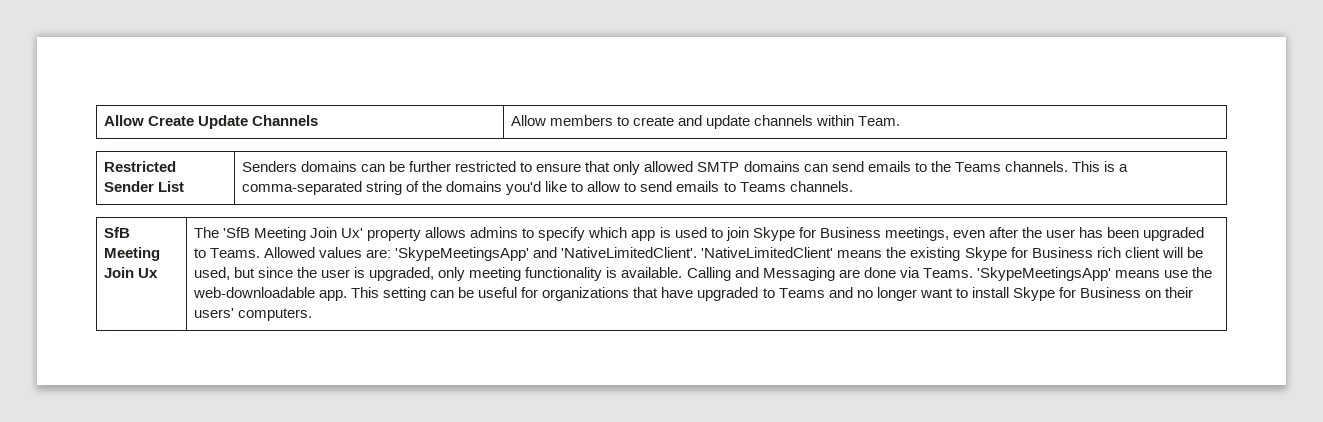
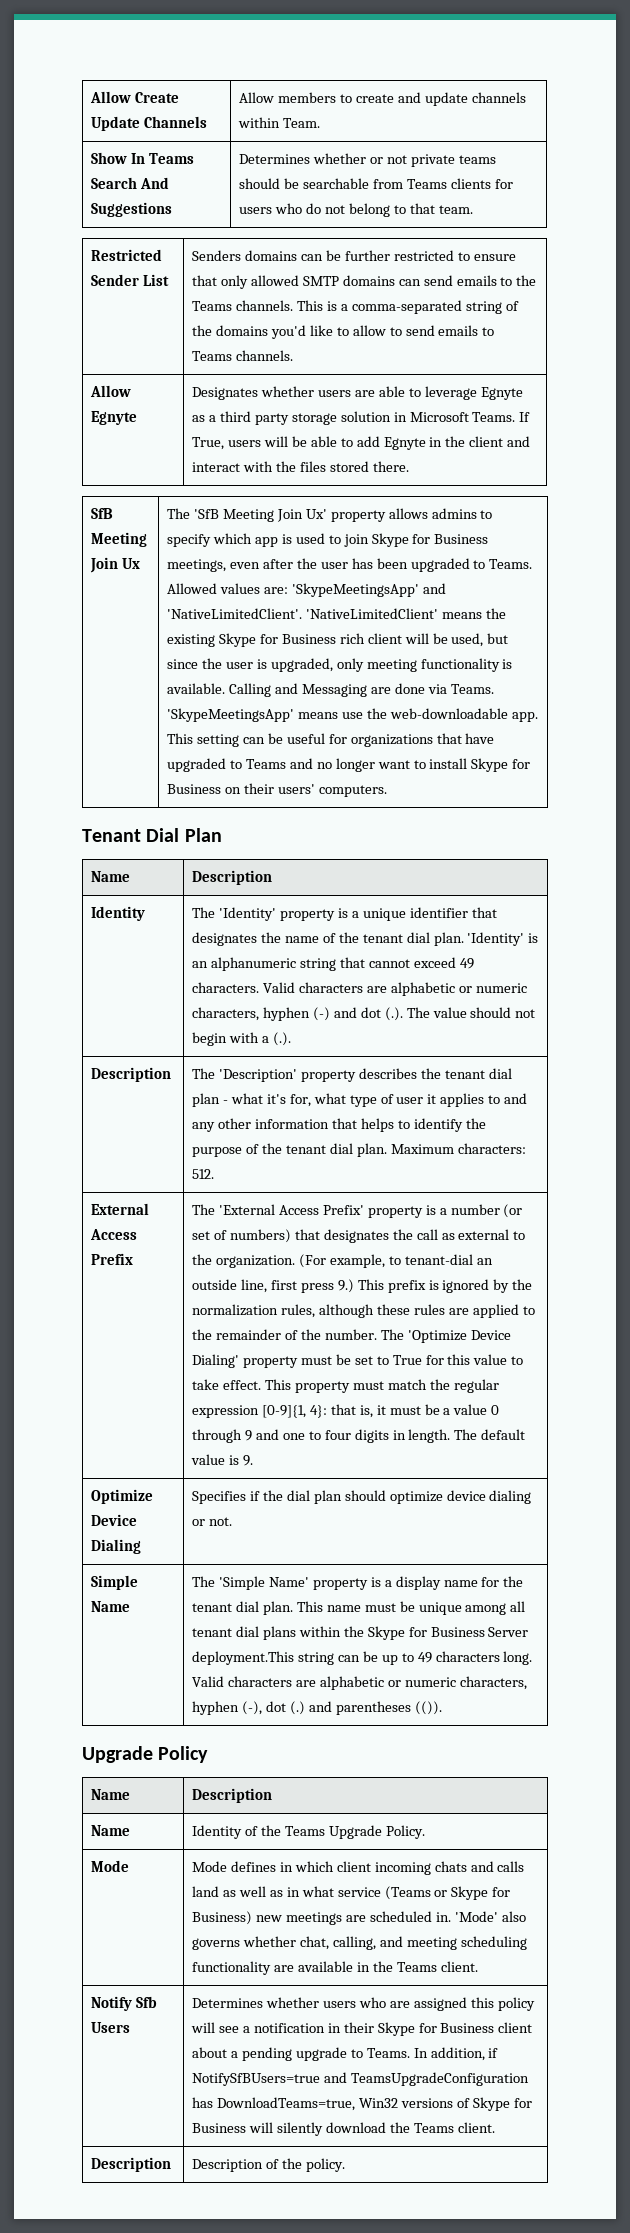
(901, 121) none -> [91,152,194,164] [91,177,170,189] [91,202,173,217] [239,153,496,167] [239,178,513,189] [239,203,473,217] // Show In Teams Search And Suggestions | Determines whether or not private teams should be searchable from Teams clients for users who do not belong to that team.
(853, 186) none -> [90,385,132,397] [91,411,138,425] [192,386,523,400] [192,411,531,425] [192,436,531,450] [192,461,409,472] // Allow Egnyte | Designates whether users are able to leverage Egnyte as a third party storage solution in Microsoft Teams. If True, users will be able to add Egnyte in the client and interact with the files stored there.
(312, 314) none -> [82,828,222,842] [91,871,131,882] [192,870,273,885] [91,906,146,921] [192,907,497,921] [192,932,539,946] [192,957,474,971] [192,982,527,996] [192,1007,536,1021] [192,1032,291,1046] [91,1067,172,1082] [192,1068,512,1082] [192,1093,528,1107] [192,1118,486,1132] [192,1143,526,1157] [192,1169,215,1179] [91,1203,150,1215] [90,1229,138,1240] [91,1253,134,1265] [192,1204,523,1218] [192,1229,526,1243] [192,1254,493,1268] [192,1279,533,1293] [192,1304,535,1318] [192,1329,511,1343] [192,1354,524,1368] [192,1379,499,1393] [192,1404,500,1418] [192,1429,526,1443] [191,1454,253,1466] [91,1489,154,1504] [91,1514,138,1526] [91,1539,142,1554] [192,1490,532,1504] [192,1517,233,1526] [91,1575,139,1590] [91,1601,131,1612] [192,1576,524,1590] [192,1601,526,1615] [192,1626,529,1640] [192,1651,533,1665] [192,1676,527,1690] [192,1701,442,1715] [82,1746,209,1763] [91,1789,131,1800] [192,1788,273,1803] [91,1825,131,1836] [192,1825,425,1839] [91,1860,130,1872] [192,1861,525,1875] [192,1886,511,1900] [192,1911,526,1925] [192,1936,527,1950] [192,1961,478,1975] [91,1996,158,2011] [91,2022,131,2033] [192,1997,535,2011] [191,2022,533,2036] [192,2047,499,2061] [192,2072,529,2086] [192,2097,532,2111] [192,2122,495,2136] [91,2157,172,2172] [192,2158,345,2172] // Tenant Dial Plan // Name | Description // Identity | The 'Identity' property is a unique identifier that designates the name of the tenant dial plan. 'Identity' is an alphanumeric string that cannot exceed 49 characters. Valid characters are alphabetic or numeric characters, hyphen (-) and dot (.). The value should not begin with a (.). // Description | The 'Description' property describes the tenant dial plan - what it's for, what type of user it applies to and any other information that helps to identify the purpose of the tenant dial plan. Maximum characters: 512. // External Access Prefix | The 'External Access Prefix' property is a number (or set of numbers) that designates the call as external to the organization. (For example, to tenant-dial an outside line, first press 9.) This prefix is ignored by the normalization rules, although these rules are applied to the remainder of the number. The 'Optimize Device Dialing' property must be set to True for this value to take effect. This property must match the regular expression [0-9]{1, 4}: that is, it must be a value 0 through 9 and one to four digits in length. The default value is 9. // Optimize Device Dialing | Specifies if the dial plan should optimize device dialing or not. // Simple Name | The 'Simple Name' property is a display name for the tenant dial plan. This name must be unique among all tenant dial plans within the Skype for Business Server deployment.This string can be up to 49 characters long. Valid characters are alphabetic or numeric characters, hyphen (-), dot (.) and parentheses (()). // Upgrade Policy // Name | Description // Name | Identity of the Teams Upgrade Policy. // Mode | Mode defines in which client incoming chats and calls land as well as in what service (Teams or Skype for Business) new meetings are scheduled in. 'Mode' also governs whether chat, calling, and meeting scheduling functionality are available in the Teams client. // Notify Sfb Users | Determines whether users who are assigned this policy will see a notification in their Skype for Business client about a pending upgrade to Teams. In addition, if NotifySfBUsers=true and TeamsUpgradeConfiguration has DownloadTeams=true, Win32 versions of Skype for Business will silently download the Teams client. // Description | Description of the policy.

